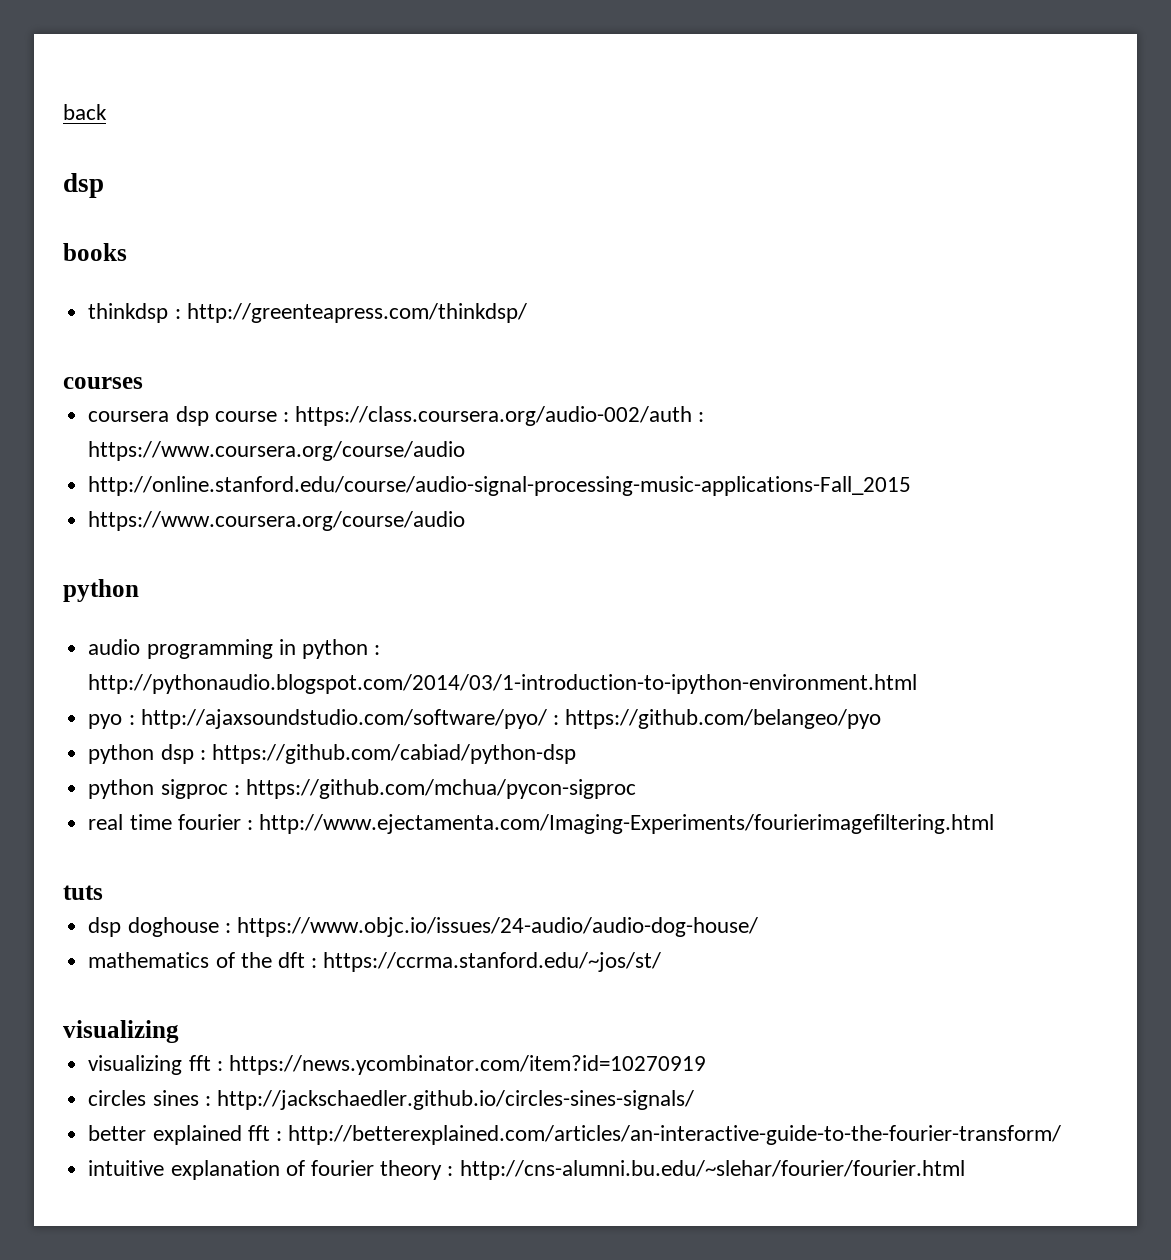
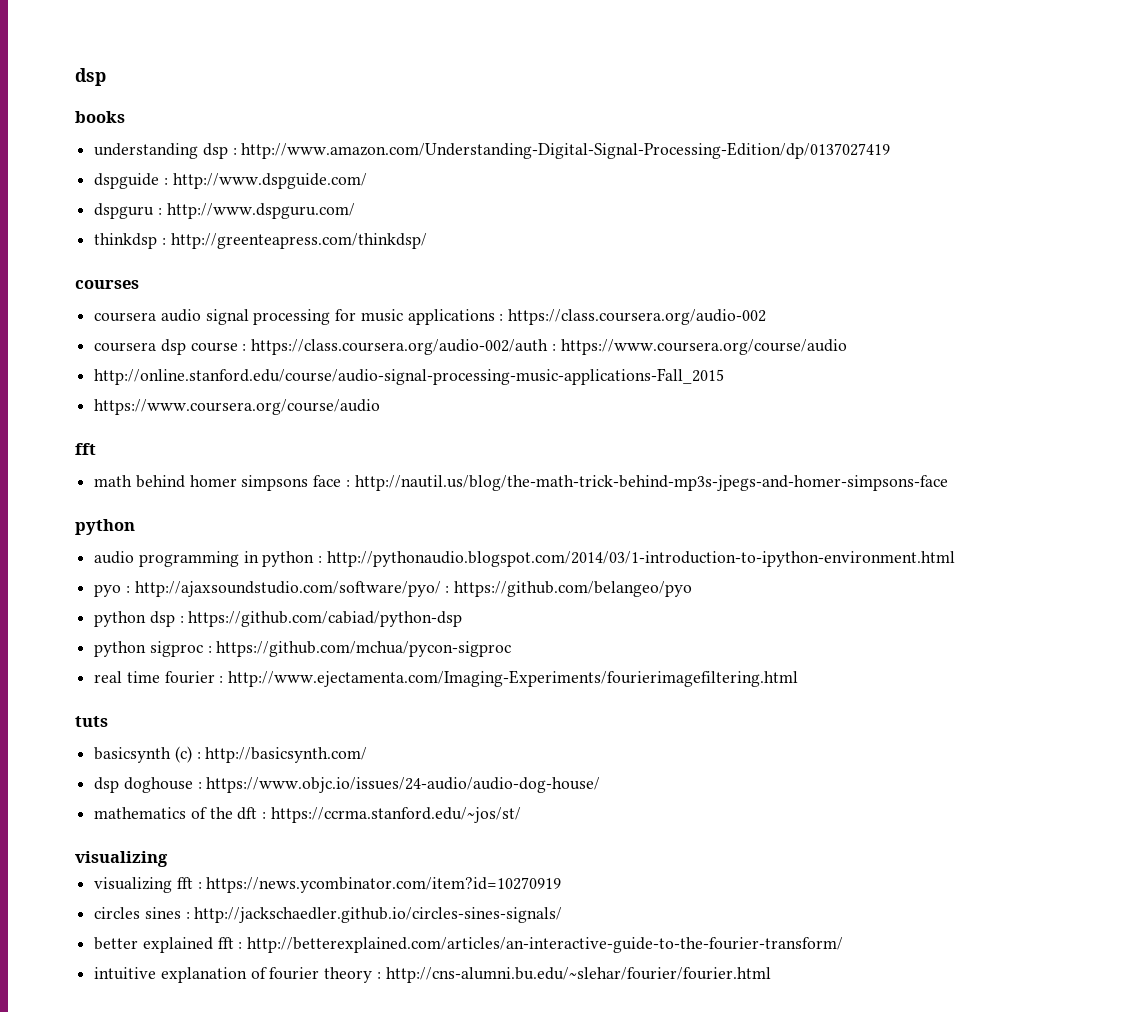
[63,104,107,120] back // -> (75, 77) none
[88,303,527,323] [63,377,143,389] thinkdsp : http://greenteapress.com/thinkdsp/ // courses -> [94,142,891,159] [94,173,367,189] [94,203,355,219] [94,233,427,249] [75,280,139,289] [94,309,767,325] understanding dsp : http://www.amazon.com/Understanding-Digital-Signal-Processing-Edition/dp/0137027419 // dspguide : http://www.dspguide.com/ // dspguru : http://www.dspguru.com/ // thinkdsp : http://greenteapress.com/thinkdsp/ // courses // coursera audio signal processing for music applications : https://class.coursera.org/audio-002
(466, 521) none -> [75,443,96,455] [94,475,948,491] // fft // math behind homer simpsons face : http://nautil.us/blog/the-math-trick-behind-mp3s-jpegs-and-homer-simpsons-face
(103, 892) none -> [94,746,368,763] // basicsynth (c) : http://basicsynth.com/

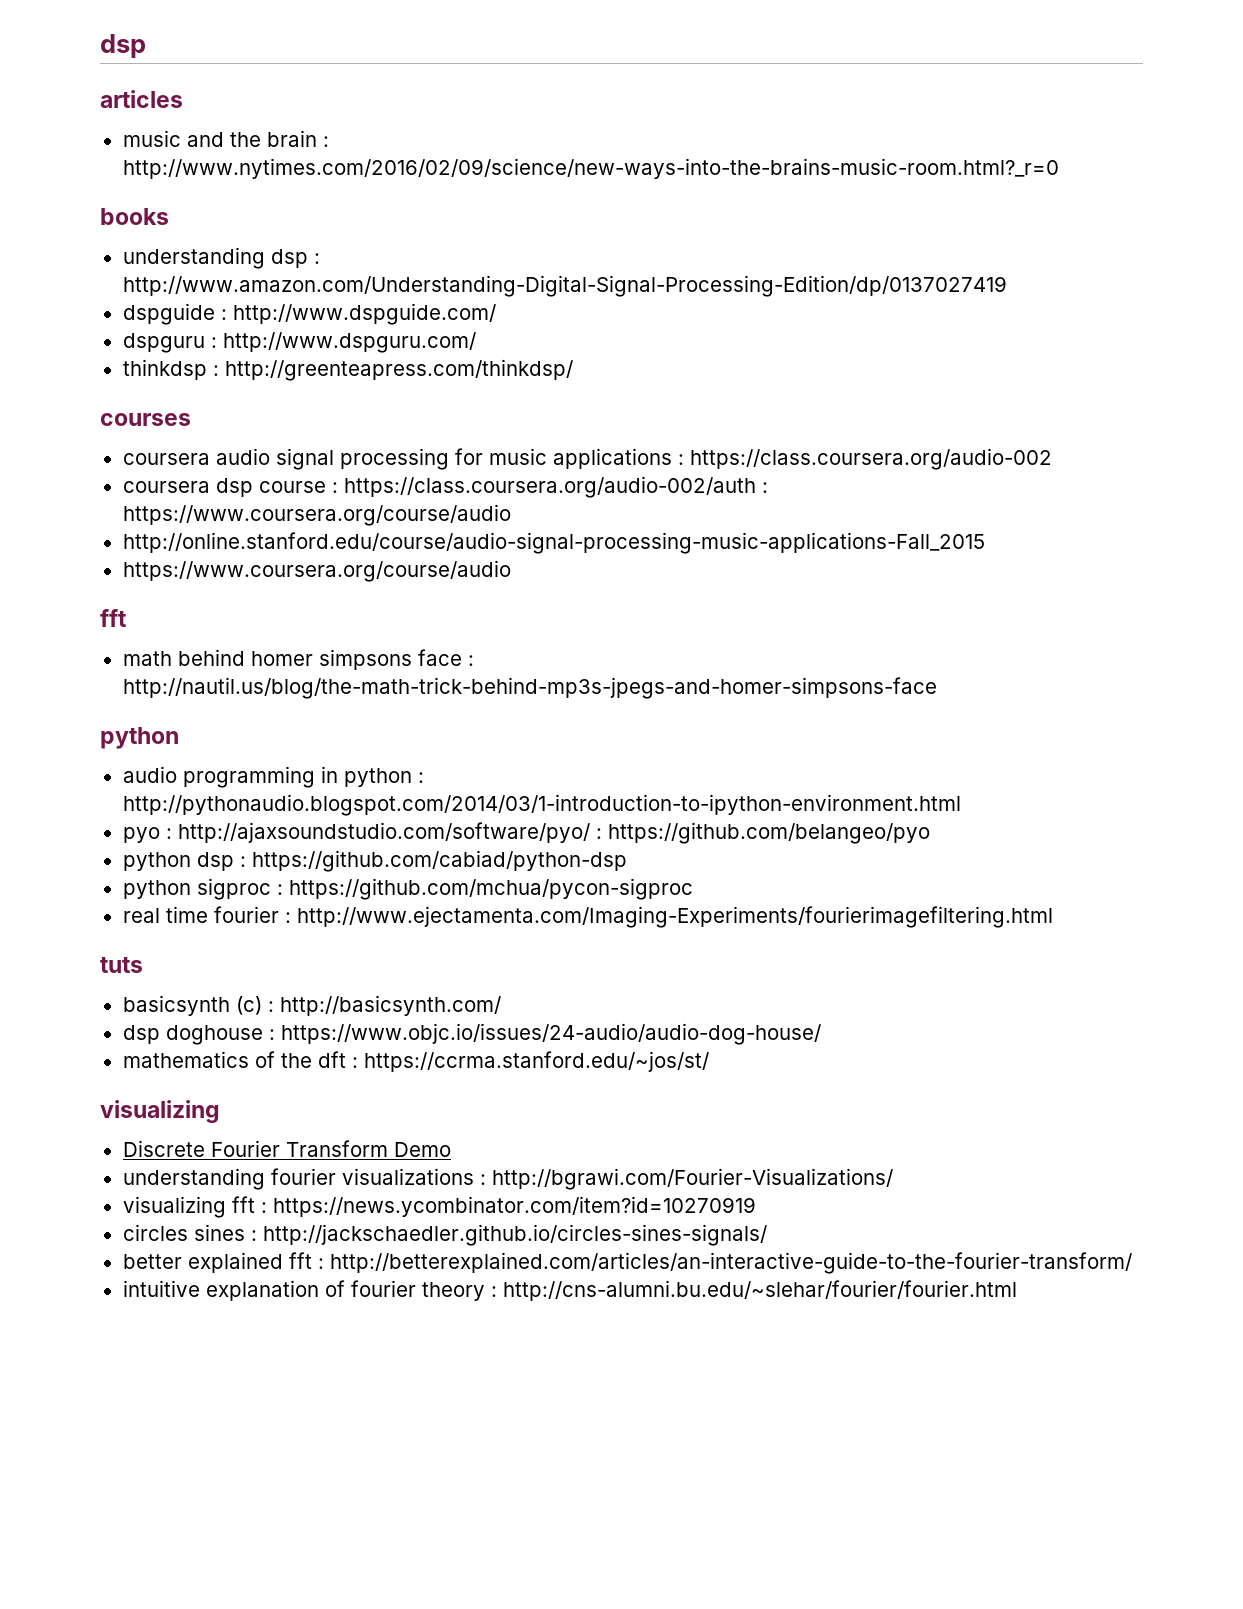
[75,68,106,86] dsp -> [100,34,146,58] [100,90,183,108] [122,130,329,147] [122,158,1059,179] dsp // articles // music and the brain : http://www.nytimes.com/2016/02/09/science/new-ways-into-the-brains-music-room.html?_r=0
(168, 859) none -> [122,1140,451,1157] [122,1168,893,1190] // Discrete Fourier Transform Demo // understanding fourier visualizations : http://bgrawi.com/Fourier-Visualizations/

